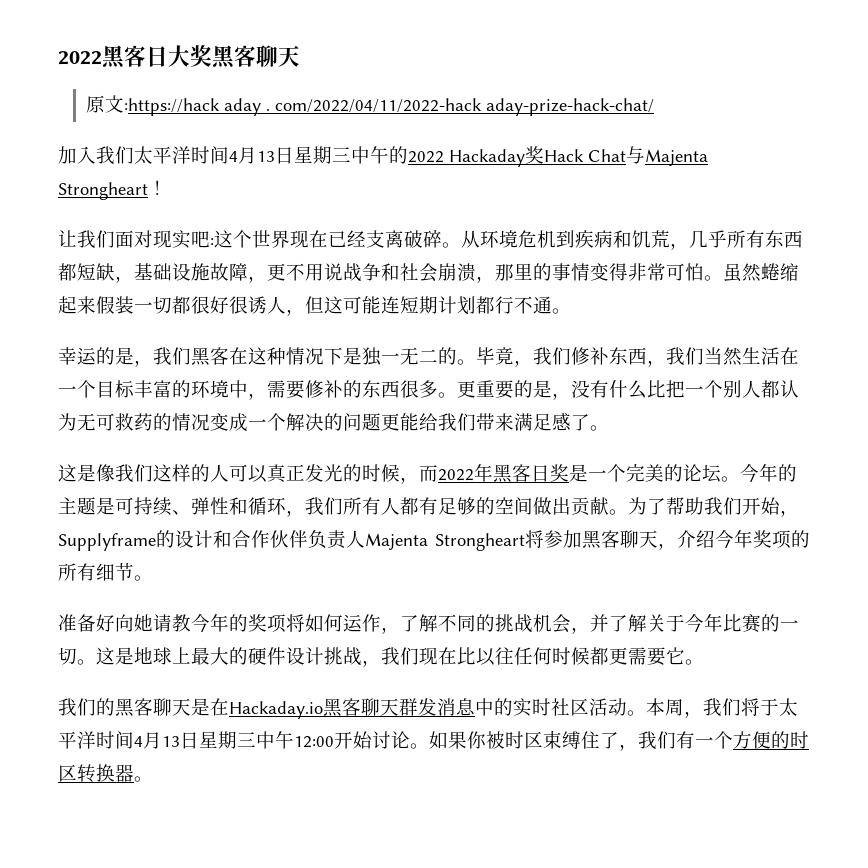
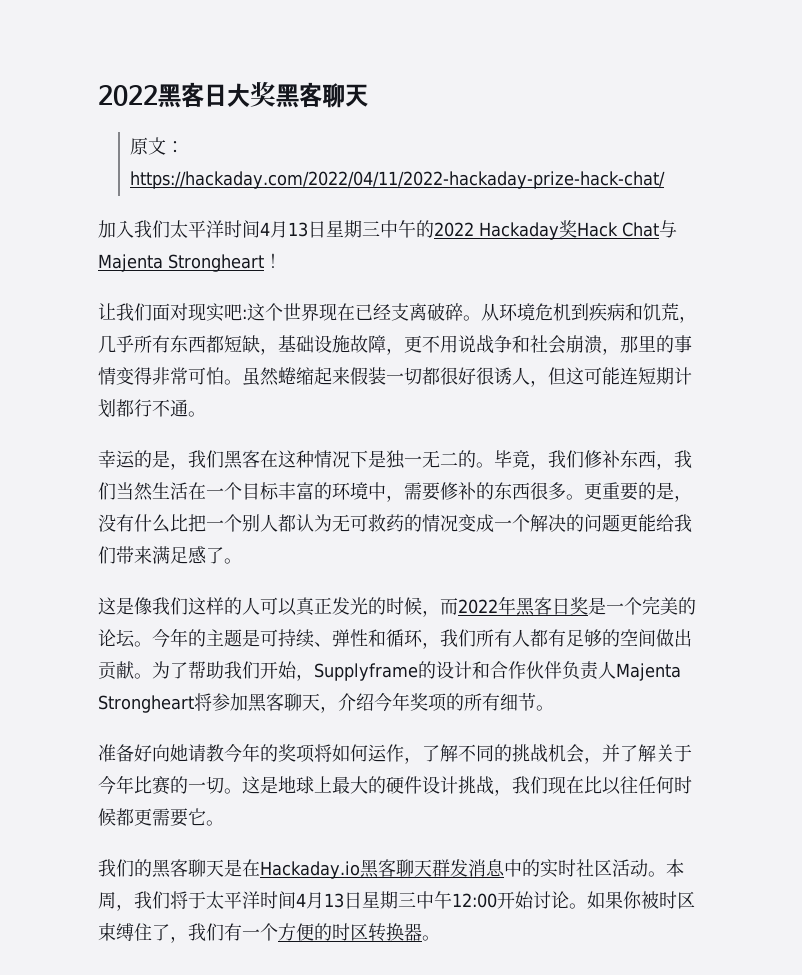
[124,98,655,116] :https://hack aday . com/2022/04/11/2022-hack aday-prize-hack-chat/ -> [166,141,185,153] [130,171,666,189] ：https://hackaday.com/2022/04/11/2022-hackaday-prize-hack-chat/

